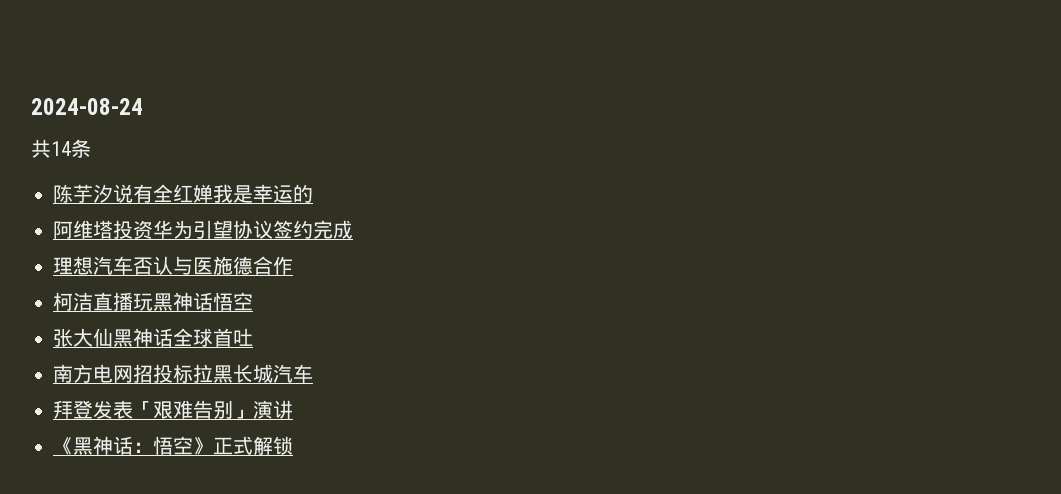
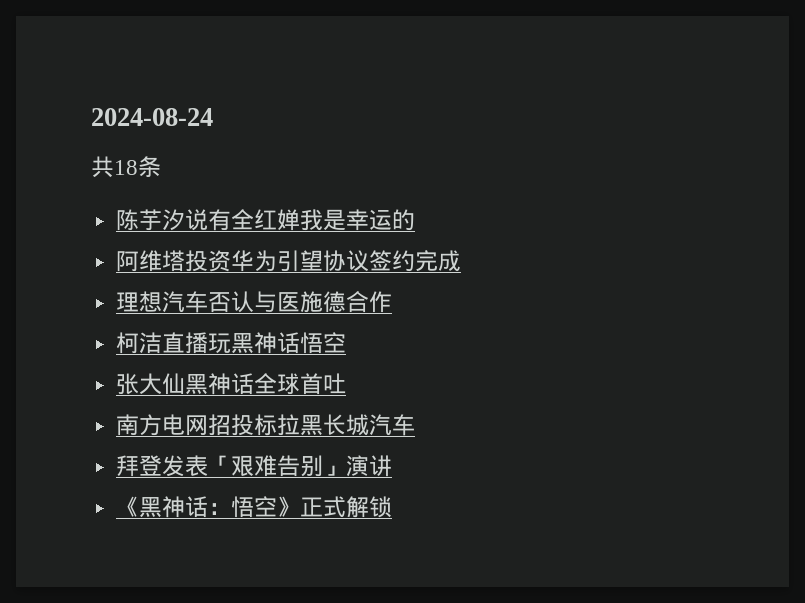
[51,141,71,156] 14 -> [114,160,138,175] 18

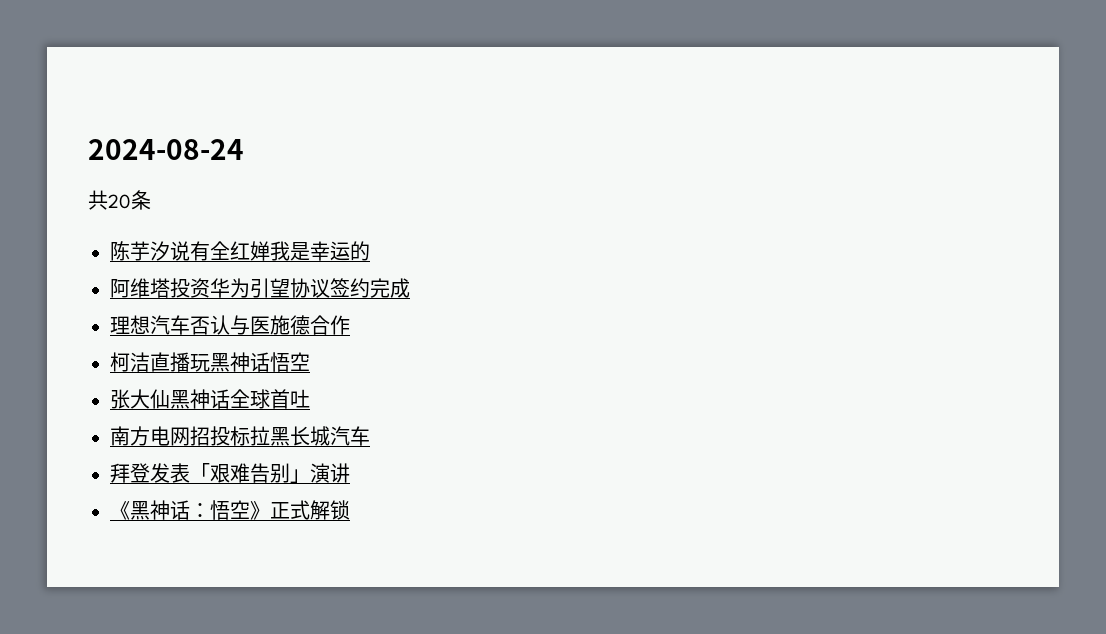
[114,160,138,175] 18 -> [108,194,131,209] 20

